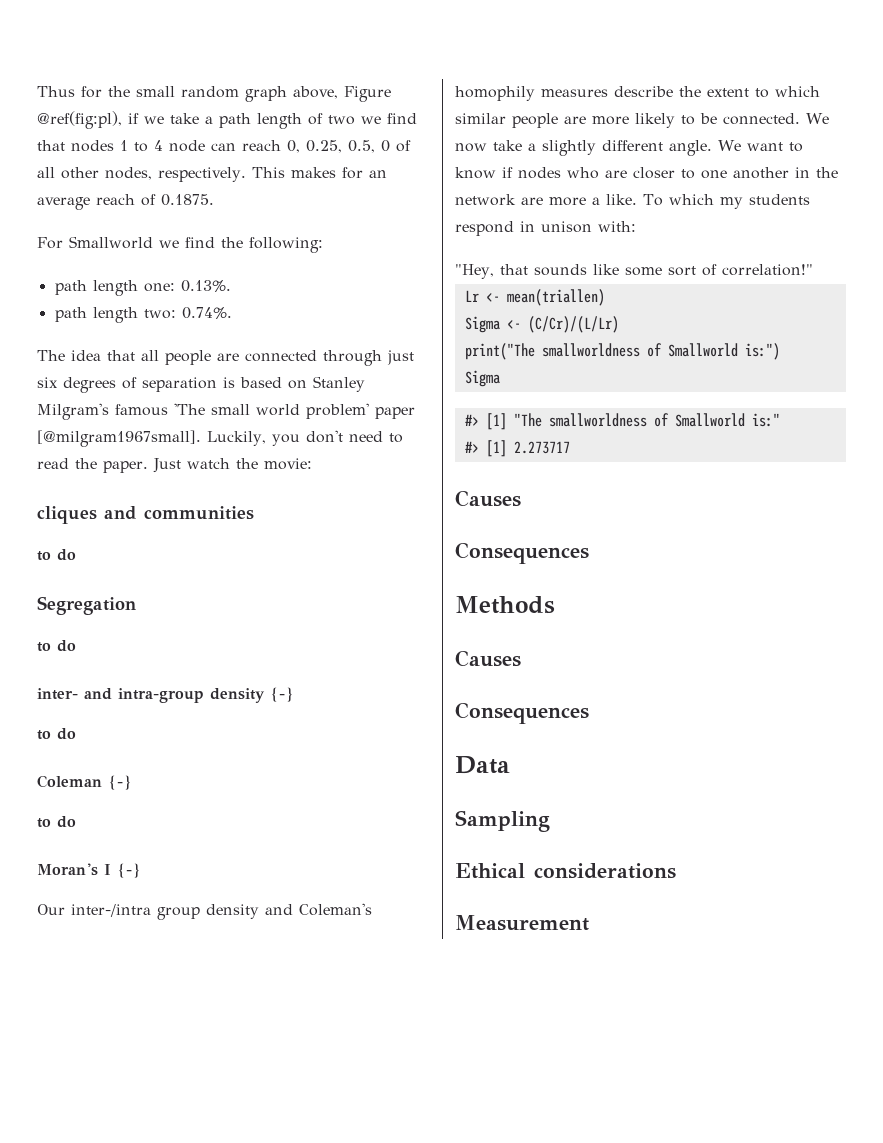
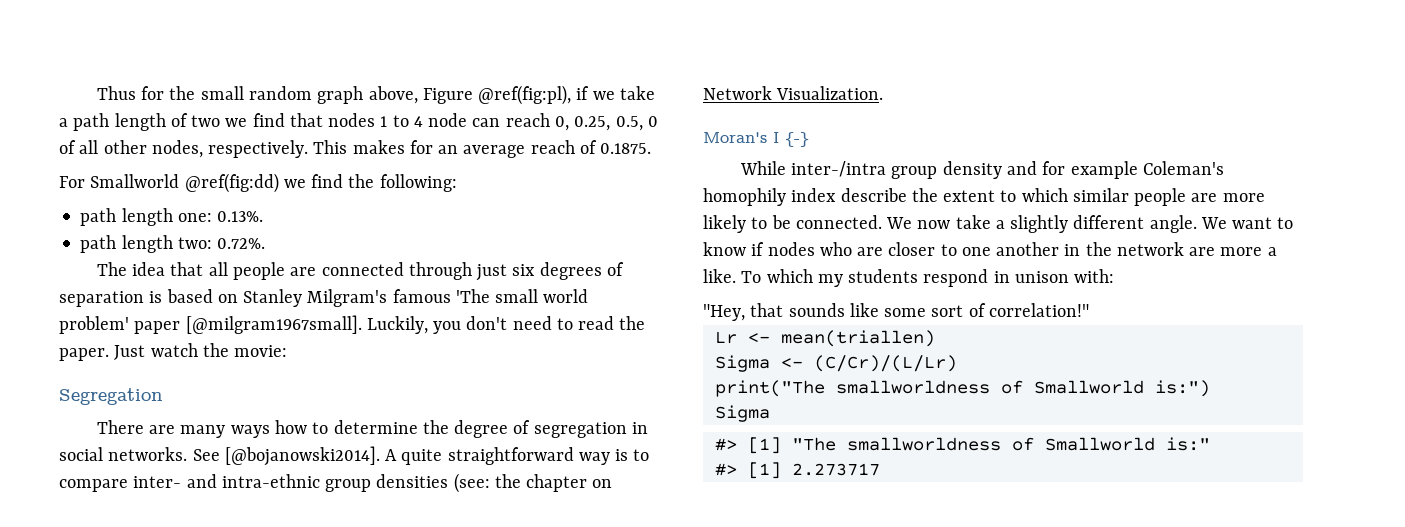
(153, 242) none -> [184,173,279,193] @ref(fig:dd)
[181,307,232,319] 0.74%. -> [217,238,266,249] 0.72%.
[37,506,254,524] [37,549,76,561] [37,596,136,615] [37,640,76,652] [37,687,294,703] [37,728,76,740] [37,775,132,790] [37,816,76,828] cliques and communities // to do // Segregation // to do // inter- and intra-group density {-} // to do // Coleman {-} // to do -> [59,388,163,405] [96,420,648,438] [59,446,650,466] [59,473,613,493] [703,86,884,100] Segregation // There are many ways how to determine the degree of segregation in social networks. See [@bojanowski2014]. A quite straightforward way is to compare inter- and intra-ethnic group densities (see: the chapter on Network Visualization.
[37,904,65,915] Our -> [739,161,786,175] While
(293, 909) none -> [1042,161,1138,179] for example
[541,89,608,97] measures -> [791,188,837,202] index
[455,490,521,507] [455,542,589,564] [455,596,555,614] [455,650,521,667] [455,702,589,724] [455,756,510,774] [455,810,550,832] [455,863,676,879] [455,915,589,931] // Causes // Consequences // Methods // Causes // Consequences // Data // Sampling // Ethical considerations // Measurement -> (880, 469) none

